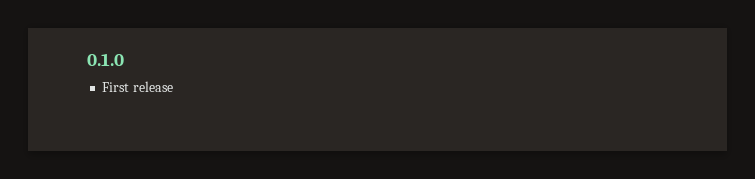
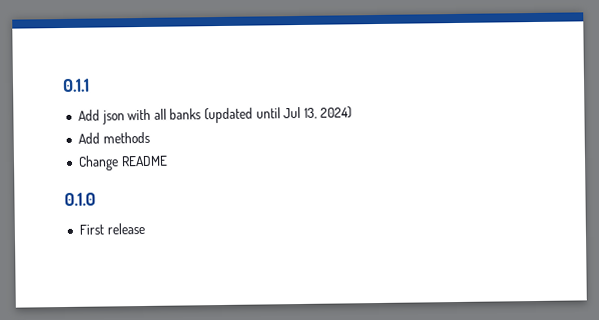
(87, 59) none -> [62,78,90,93] [77,106,352,125] [77,131,150,144] [77,155,168,171] 0.1.1 // Add json with all banks (updated until Jul 13, 2024) // Add methods // Change README //

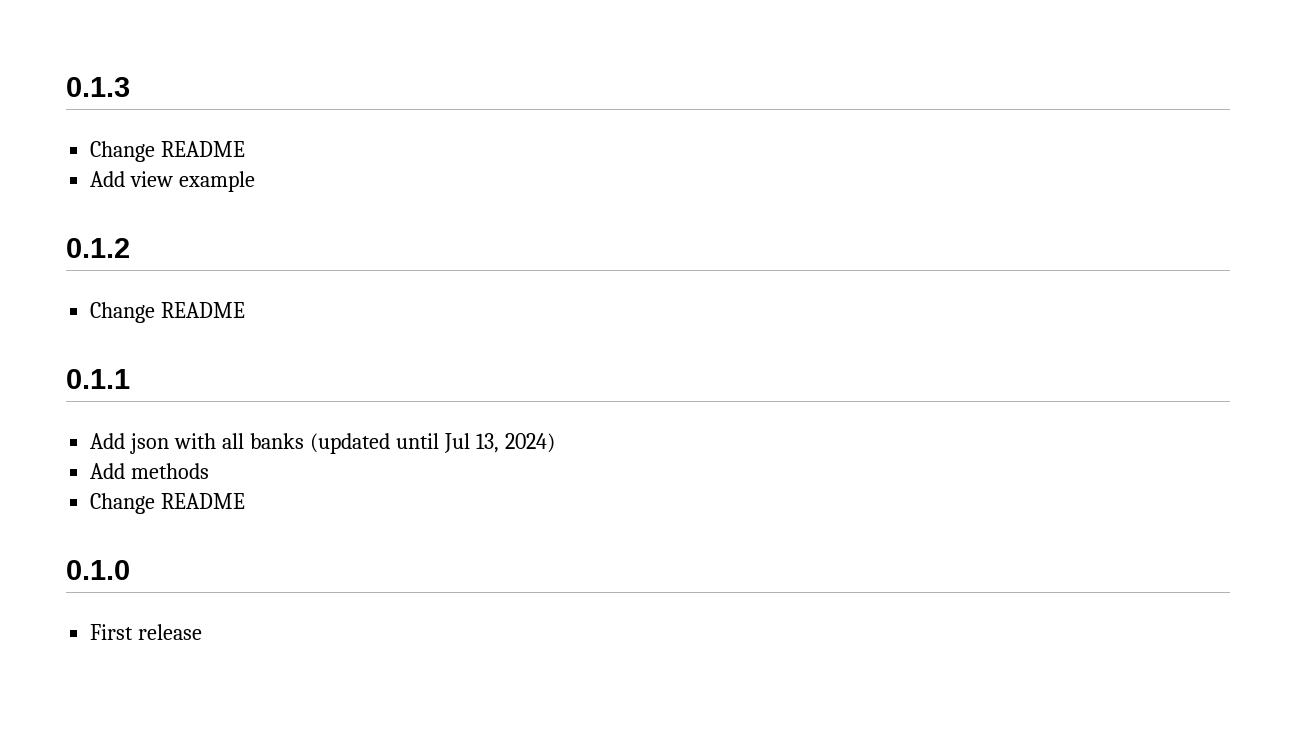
(62, 85) none -> [66,77,130,97] [90,141,246,162] [90,171,256,192] [66,238,130,258] [90,302,246,323] 0.1.3 // Change README // Add view example // 0.1.2 // Change README //

